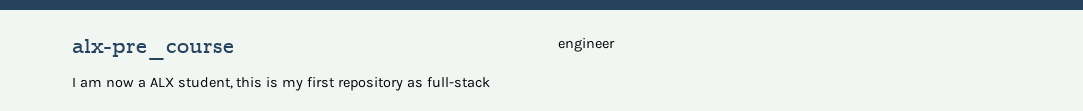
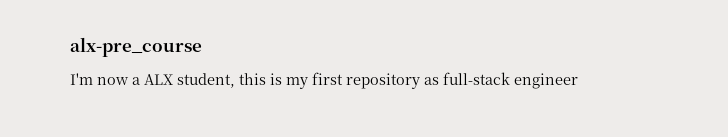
[72,77,102,88] I am -> [70,73,93,85] I'm

